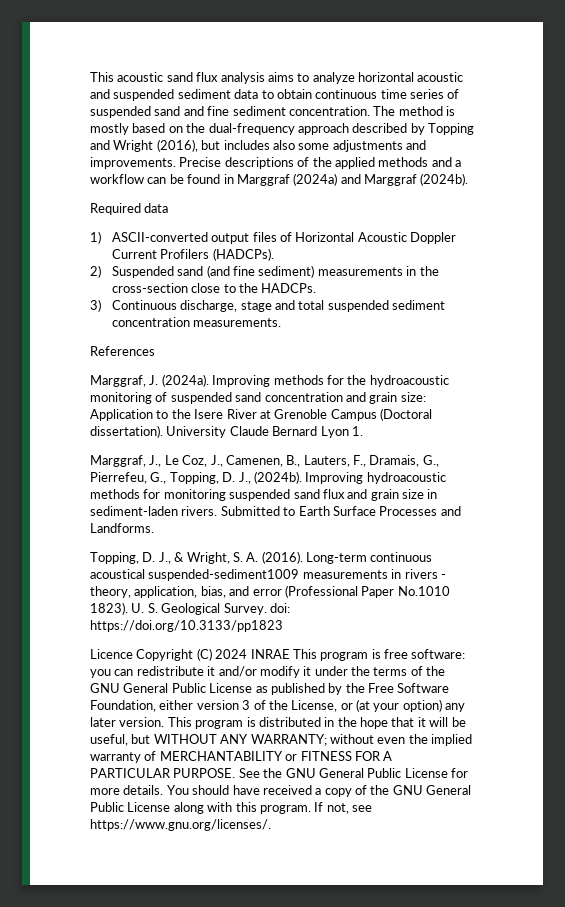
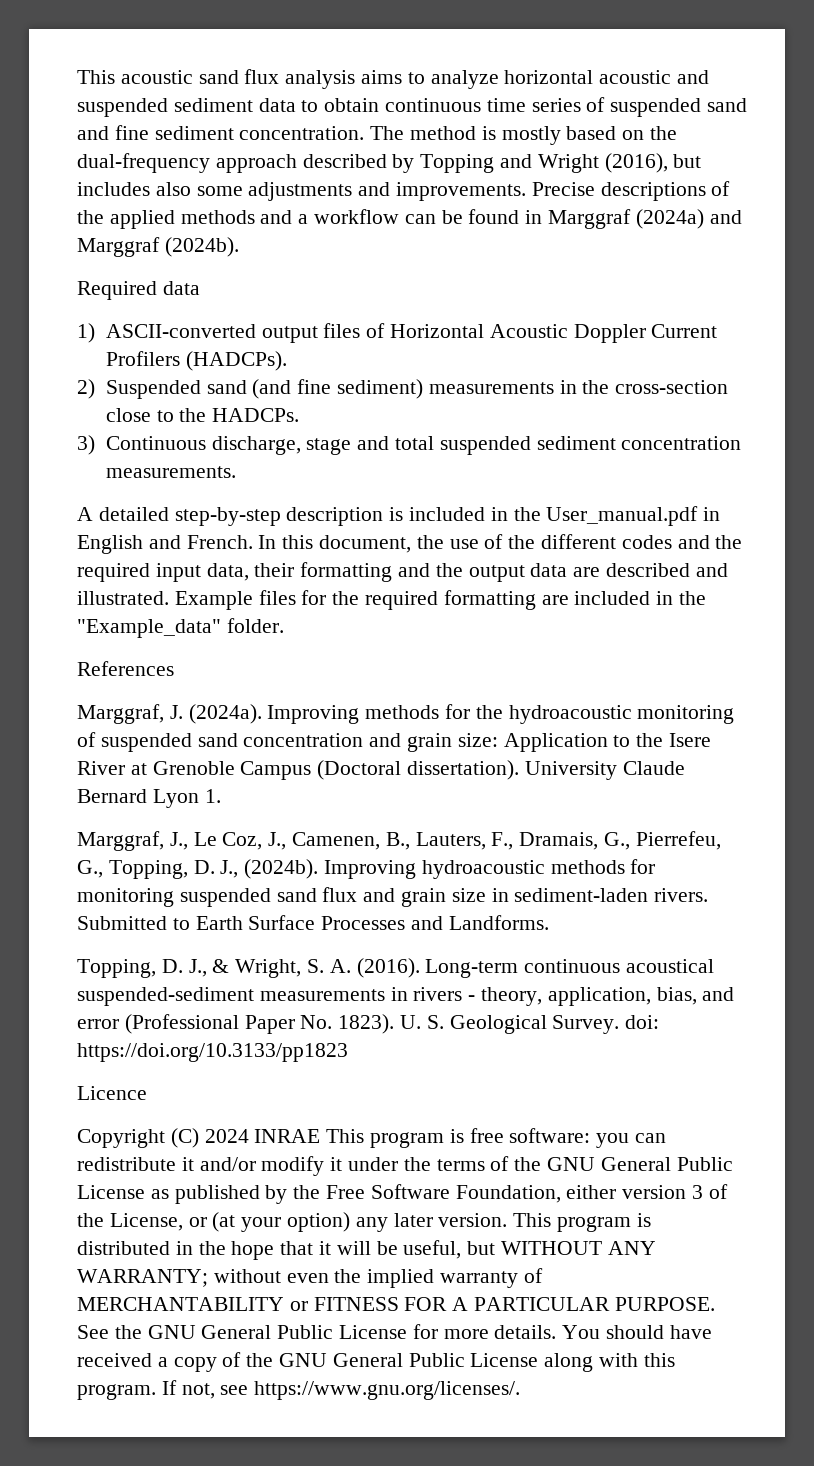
(282, 322) none -> [77,506,721,526] [77,534,743,554] [77,562,728,582] [77,590,707,610] [77,618,284,638] // A detailed step-by-step description is included in the User_manual.pdf in English and French. In this document, the use of the different codes and the required input data, their formatting and the output data are described and illustrated. Example files for the required formatting are included in the "Example_data" folder.
[148,569,300,581] suspended-sediment1009 -> [77,987,254,1006] suspended-sediment
[397,586,450,596] No.1010 -> [300,1015,333,1029] No.
(133, 654) none -> (147, 1093) //

